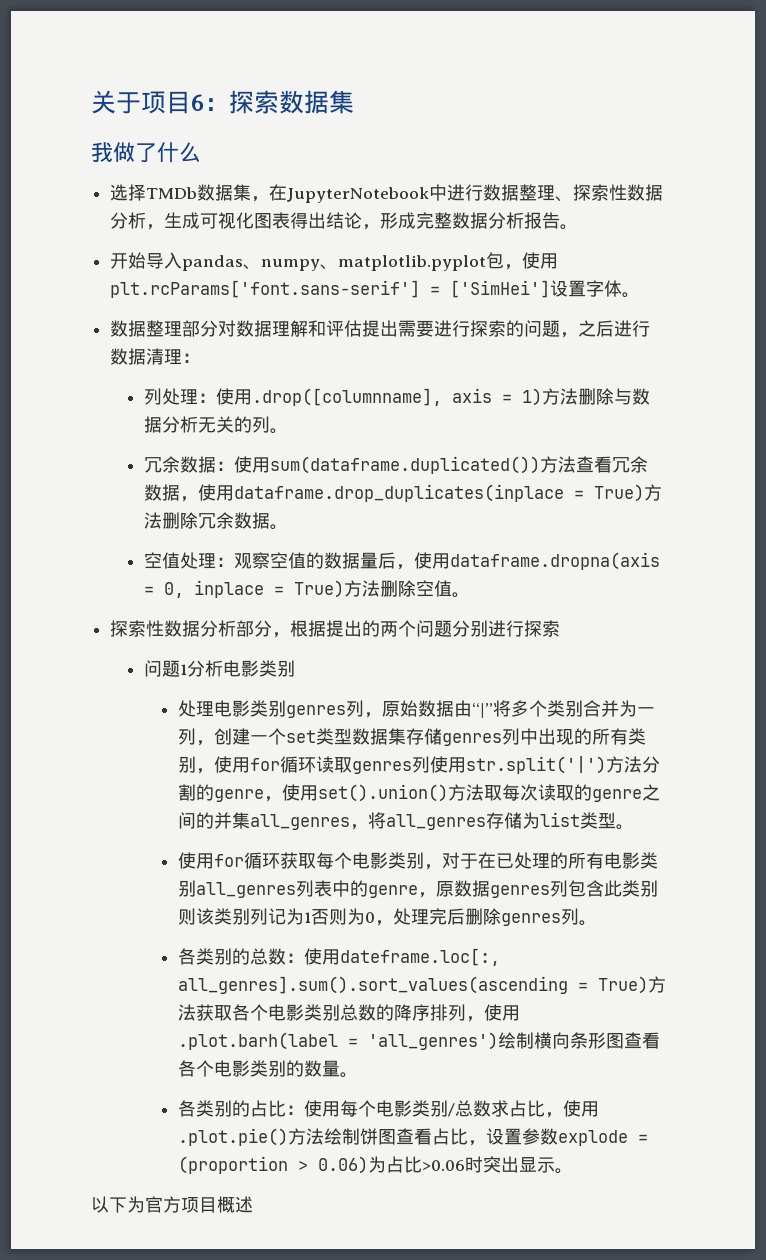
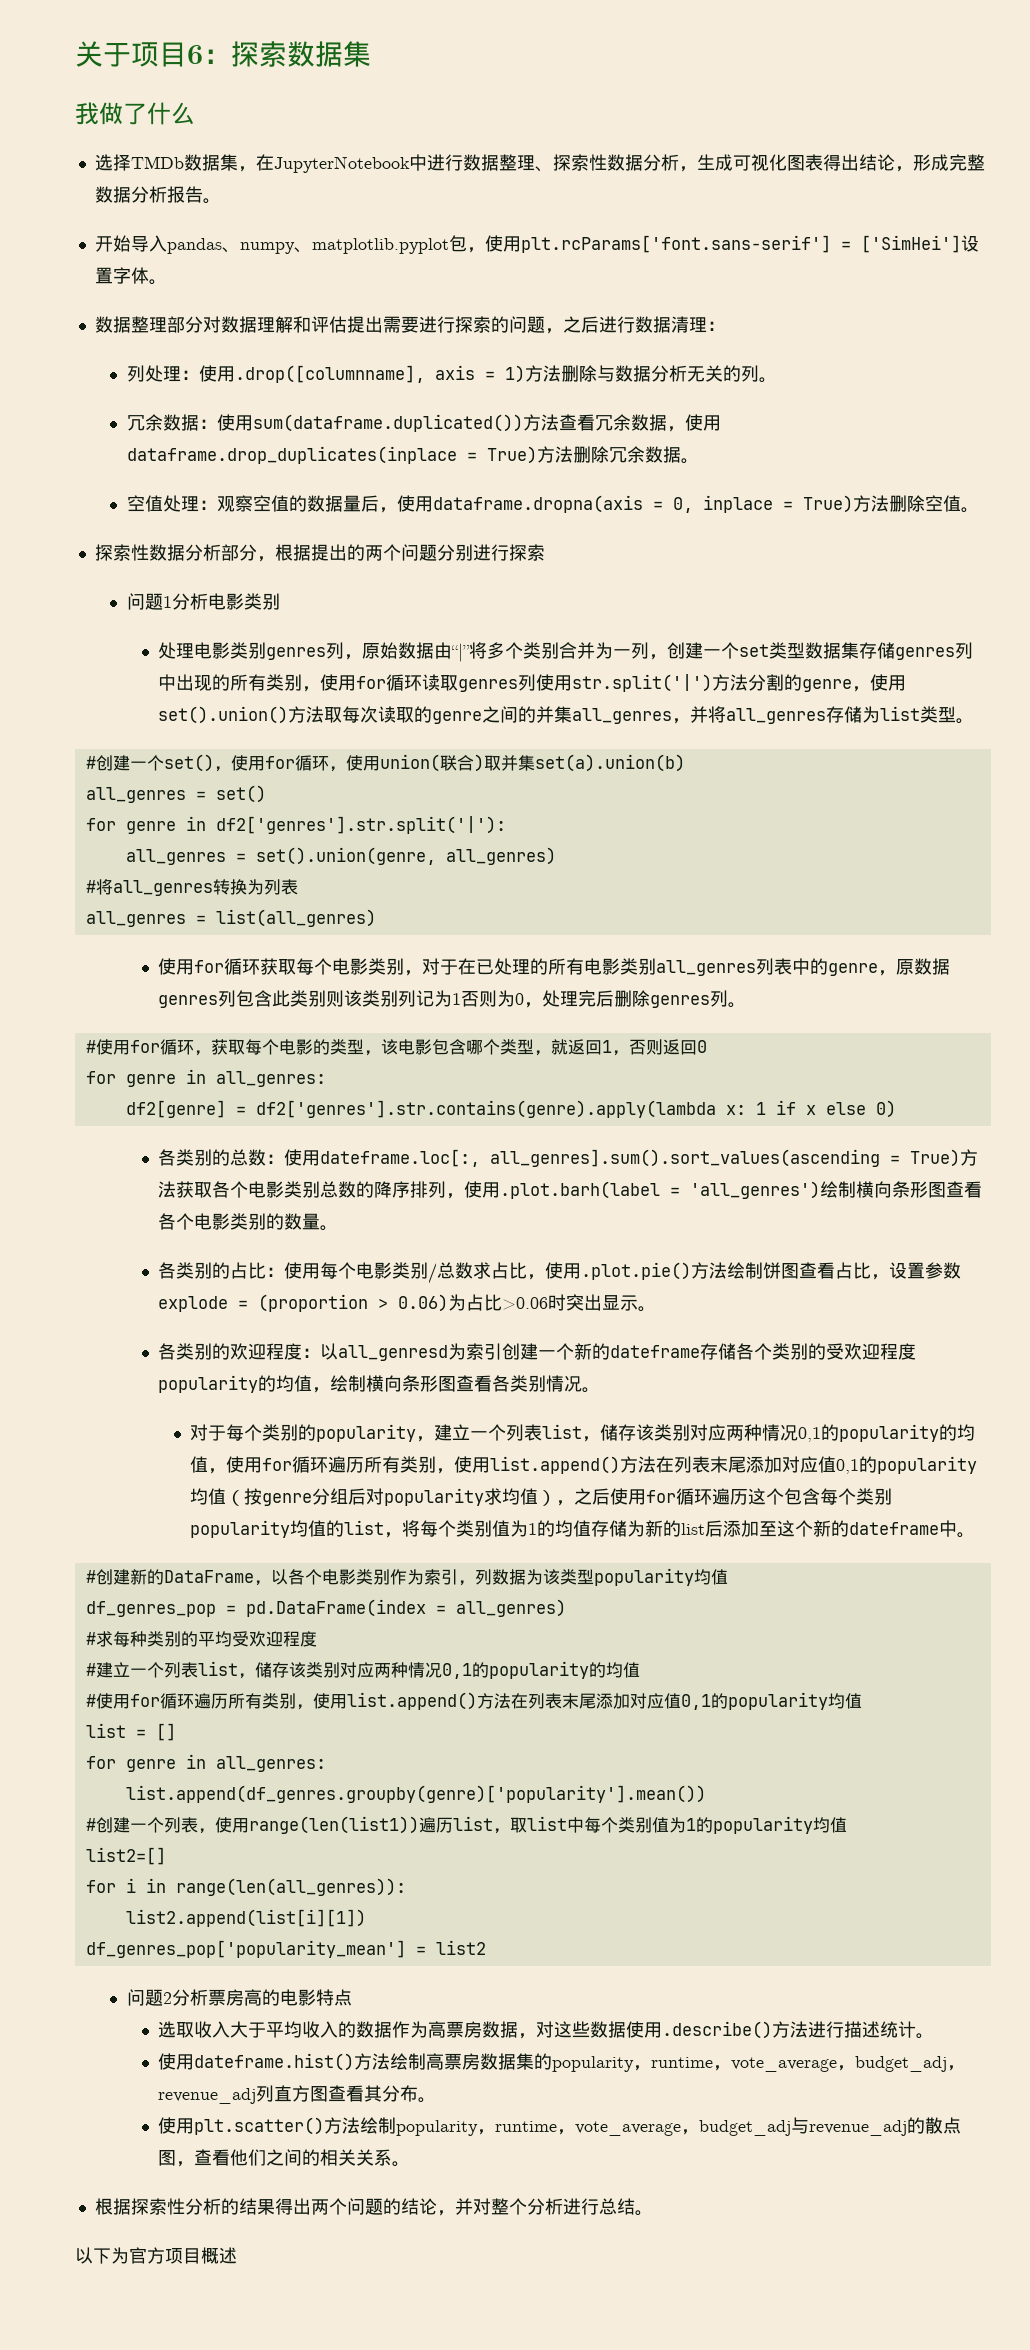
(368, 827) none -> [690,706,709,723] 并
(634, 827) none -> [85,754,685,772] [85,785,266,803] [85,816,506,834] [125,847,556,865] [85,879,298,896] [85,909,376,927] // #创建一个set()，使用for循环，使用union(联合)取并集set(a).union(b) // all_genres = set() // for genre in df2['genres'].str.split('|'): // all_genres = set().union(genre, all_genres) // #将all_genres转换为列表 // all_genres = list(all_genres)
(597, 923) none -> [85,1039,707,1056] [85,1069,326,1087] [125,1100,896,1118] // #使用for循环，获取每个电影的类型，该电影包含哪个类型，就返回1，否则返回0 // for genre in all_genres: // df2[genre] = df2['genres'].str.contains(genre).apply(lambda x: 1 if x else 0)
(573, 1171) none -> [158,1343,917,1361] [158,1375,601,1393] [190,1424,976,1442] [190,1456,978,1474] [190,1488,893,1506] [190,1520,976,1538] [85,1568,728,1586] [85,1599,566,1617] [85,1631,317,1647] [85,1661,640,1679] [85,1692,862,1710] [85,1723,176,1741] [85,1754,326,1772] [125,1785,706,1803] [85,1816,847,1834] [85,1847,166,1865] [85,1878,406,1896] [125,1909,366,1927] [85,1940,486,1958] [126,1989,352,2006] [158,2021,935,2039] [158,2053,966,2072] [158,2085,437,2104] [158,2117,962,2136] [158,2149,411,2167] [94,2198,653,2216] // 各类别的欢迎程度：以all_genresd为索引创建一个新的dateframe存储各个类别的受欢迎程度popularity的均值，绘制横向条形图查看各类别情况。 // 对于每个类别的popularity，建立一个列表list，储存该类别对应两种情况0,1的popularity的均值，使用for循环遍历所有类别，使用list.append()方法在列表末尾添加对应值0,1的popularity均值（按genre分组后对popularity求均值），之后使用for循环遍历这个包含每个类别popularity均值的list，将每个类别值为1的均值存储为新的list后添加至这个新的dateframe中。 // #创建新的DataFrame，以各个电影类别作为索引，列数据为该类型popularity均值 // df_genres_pop = pd.DataFrame(index = all_genres) // #求每种类别的平均受欢迎程度 // #建立一个列表list，储存该类别对应两种情况0,1的popularity的均值 // #使用for循环遍历所有类别，使用list.append()方法在列表末尾添加对应值0,1的popularity均值 // list = [] // for genre in all_genres: // list.append(df_genres.groupby(genre)['popularity'].mean()) // #创建一个列表，使用range(len(list1))遍历list，取list中每个类别值为1的popularity均值 // list2=[] // for i in range(len(all_genres)): // list2.append(list[i][1]) // df_genres_pop['popularity_mean'] = list2 // 问题2分析票房高的电影特点 // 选取收入大于平均收入的数据作为高票房数据，对这些数据使用.describe()方法进行描述统计。 // 使用dateframe.hist()方法绘制高票房数据集的popularity，runtime，vote_average，budget_adj，revenue_adj列直方图查看其分布。 // 使用plt.scatter()方法绘制popularity，runtime，vote_average，budget_adj与revenue_adj的散点图，查看他们之间的相关关系。 // 根据探索性分析的结果得出两个问题的结论，并对整个分析进行总结。

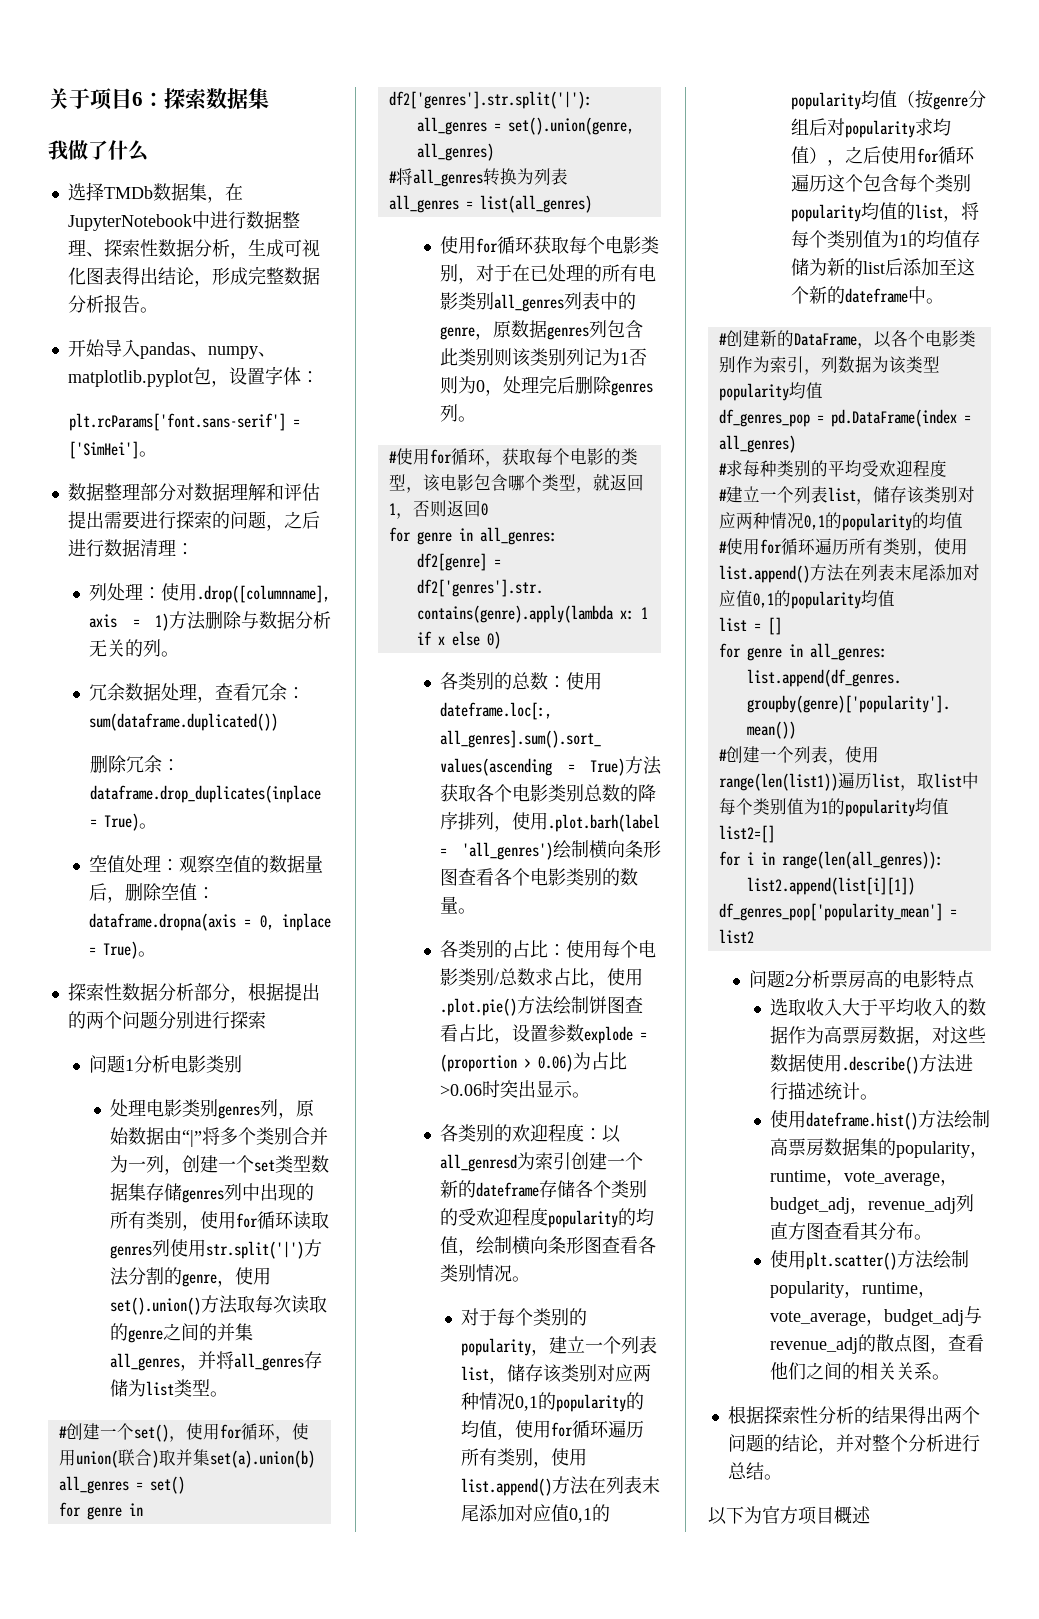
[484,235,979,253] [94,267,149,284] 使用plt.rcParams['font.sans-serif'] = ['SimHei']设置字体 -> [228,366,319,385] [69,413,301,431] [69,441,140,459] 设置字体： // plt.rcParams['font.sans-serif'] = ['SimHei']
[198,414,721,432] [126,446,681,464] ：使用sum(dataframe.duplicated())方法查看冗余数据，使用dataframe.drop_duplicates(inplace = True)方法删除冗余数据 -> [161,683,306,703] [89,713,279,731] [90,755,181,773] [90,785,322,803] [90,813,140,831] 处理，查看冗余：sum(dataframe.duplicated()) // 删除冗余：dataframe.drop_duplicates(inplace = True)
[396,495,433,512] 使用 -> [125,883,216,901] 删除空值：
[852,495,961,512] 方法删除空值 -> (139, 950) none

